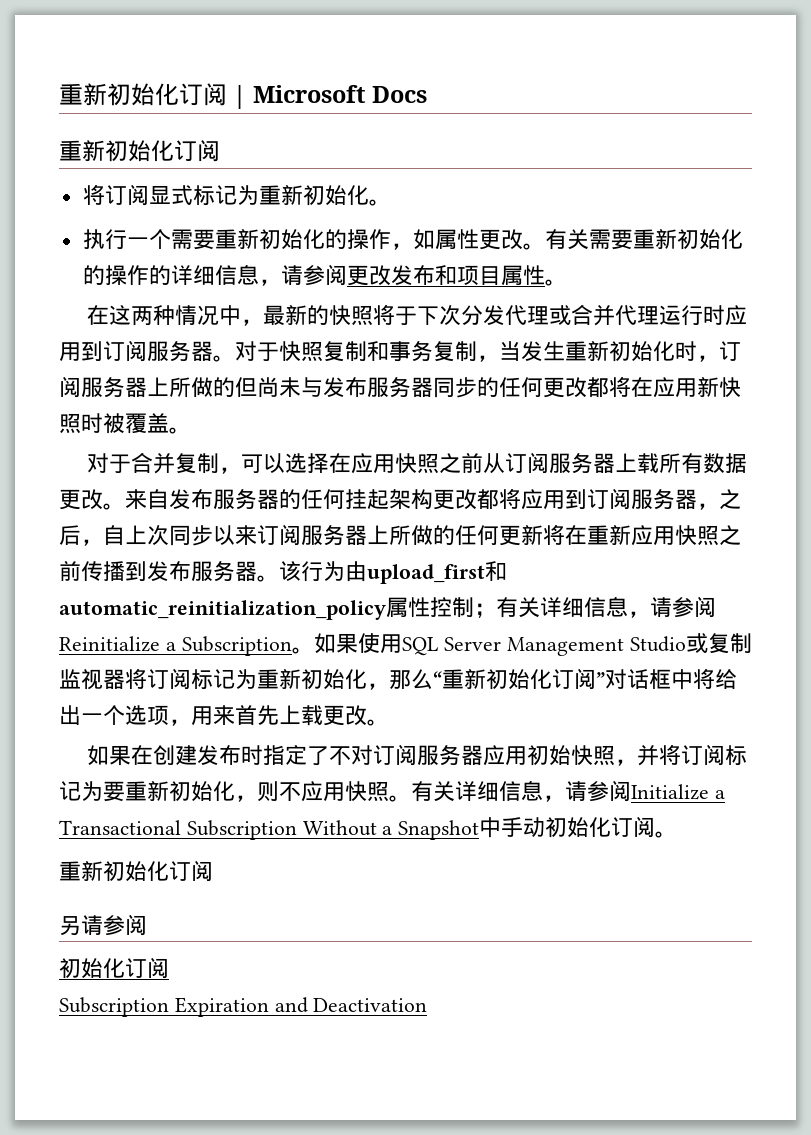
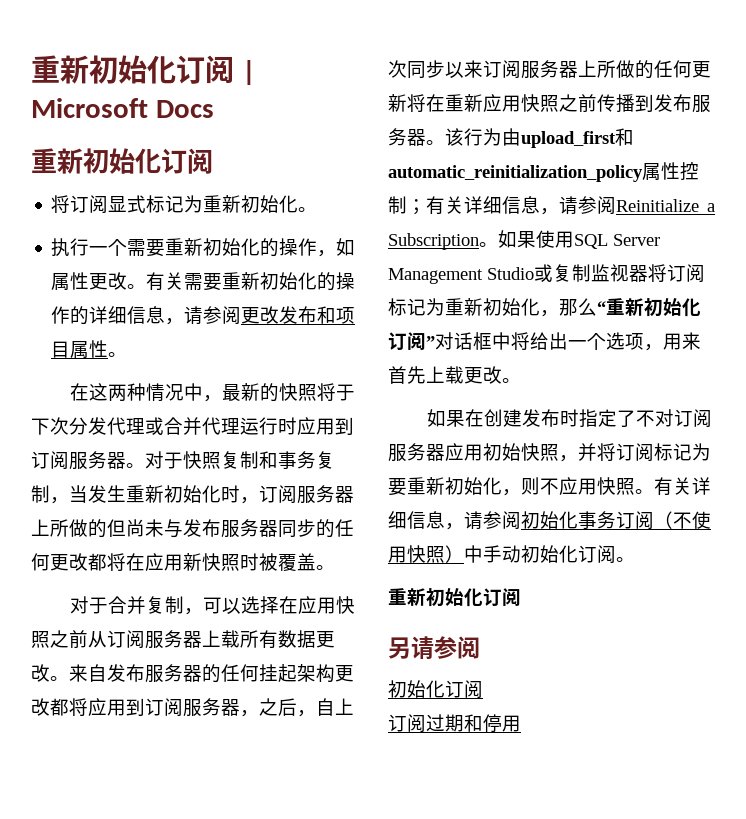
[631,784,725,800] [59,820,480,840] Initialize a Transactional Subscription Without a Snapshot -> [521,511,711,529] [388,545,464,563] 初始化事务订阅（不使用快照）
[59,997,428,1017] Subscription Expiration and Deactivation -> [388,714,521,732] 订阅过期和停用

